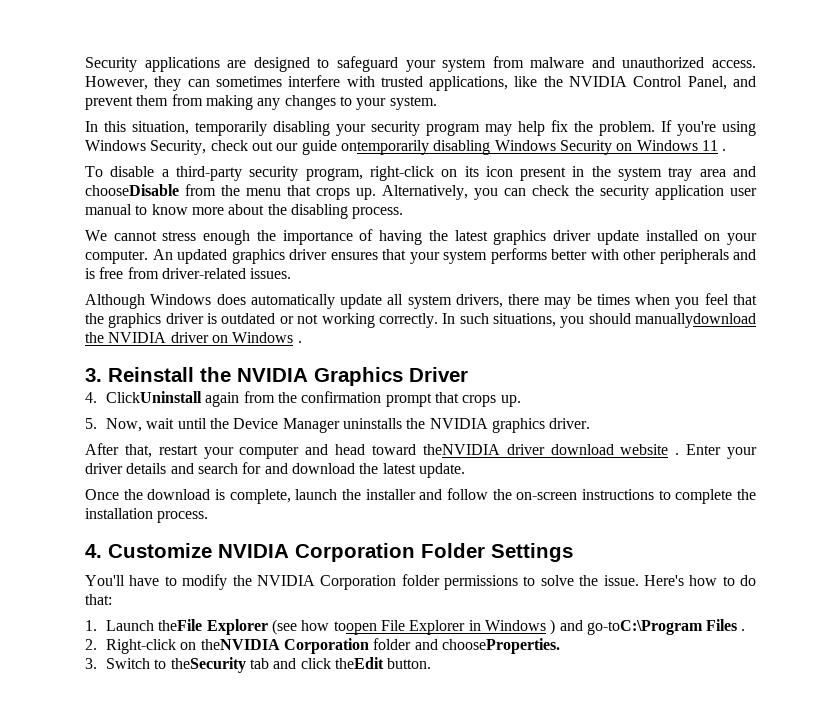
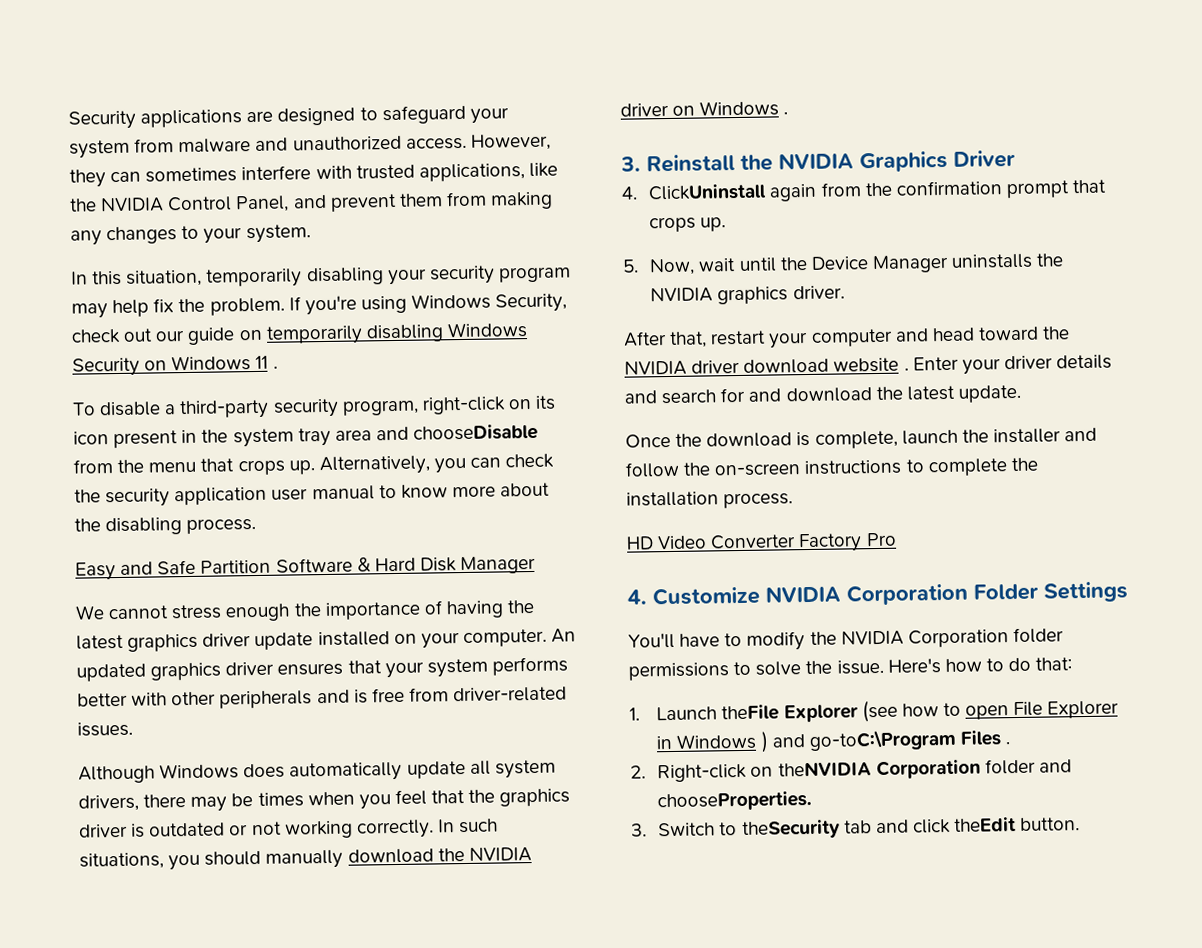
[340,140,429,155] ontemporarily -> [238,325,363,345] on temporarily
(404, 213) none -> [75,555,537,581] // Easy and Safe Partition Software & Hard Disk Manager
[634,313,756,328] manuallydownload -> [265,848,434,869] manually download
[422,444,500,455] theNVIDIA -> [1042,326,1071,340] [624,360,687,376] the NVIDIA
(209, 517) none -> [626,532,897,553] // HD Video Converter Factory Pro
[333,621,377,635] toopen -> [942,702,1010,720] to open

